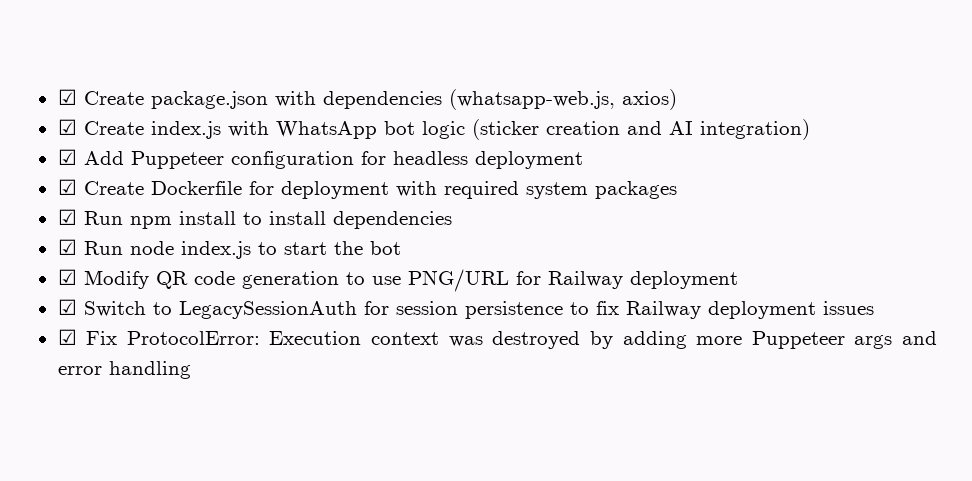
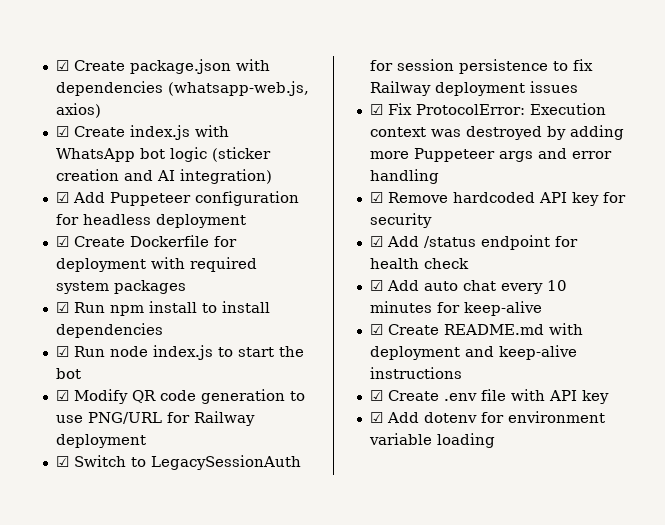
(191, 370) none -> [369,192,626,206] [369,213,432,228] [369,235,578,250] [369,258,469,269] [369,280,567,294] [369,301,542,316] [369,323,583,335] [369,345,577,360] [369,367,462,379] [369,389,609,404] [369,411,605,423] [368,433,495,448] // ☑ Remove hardcoded API key for security // ☑ Add /status endpoint for health check // ☑ Add auto chat every 10 minutes for keep-alive // ☑ Create README.md with deployment and keep-alive instructions // ☑ Create .env file with API key // ☑ Add dotenv for environment variable loading

